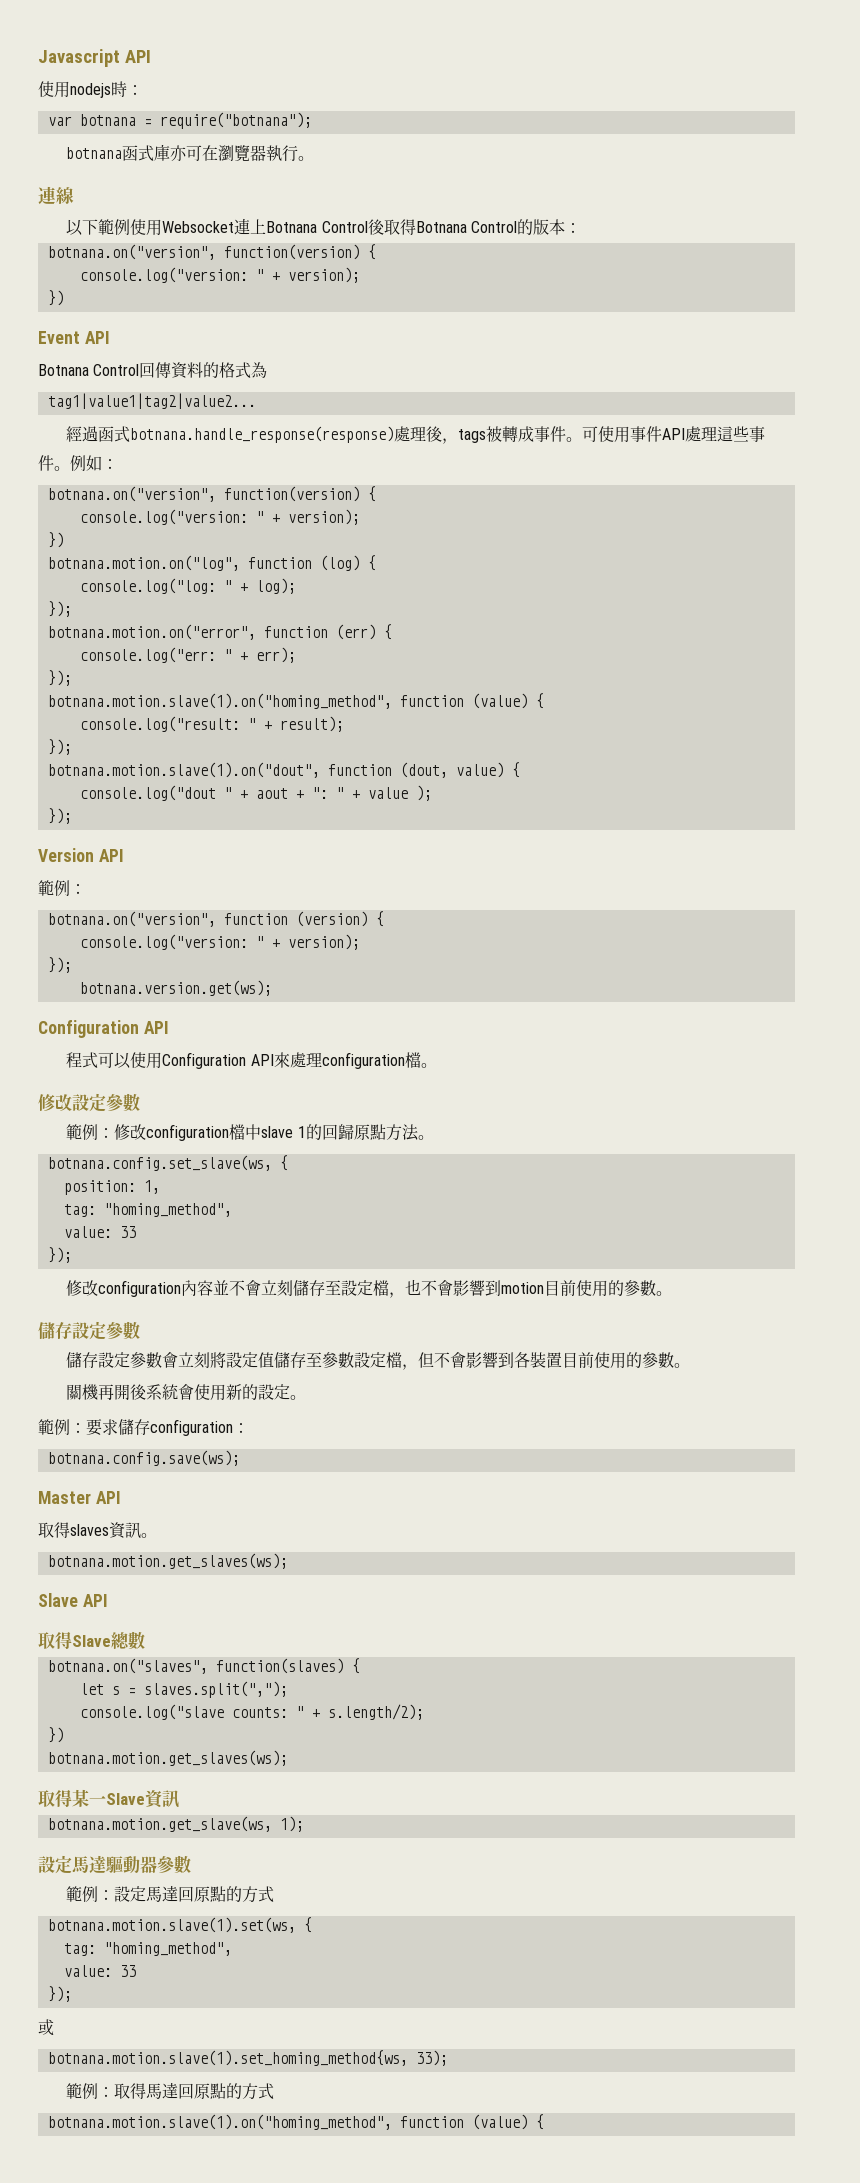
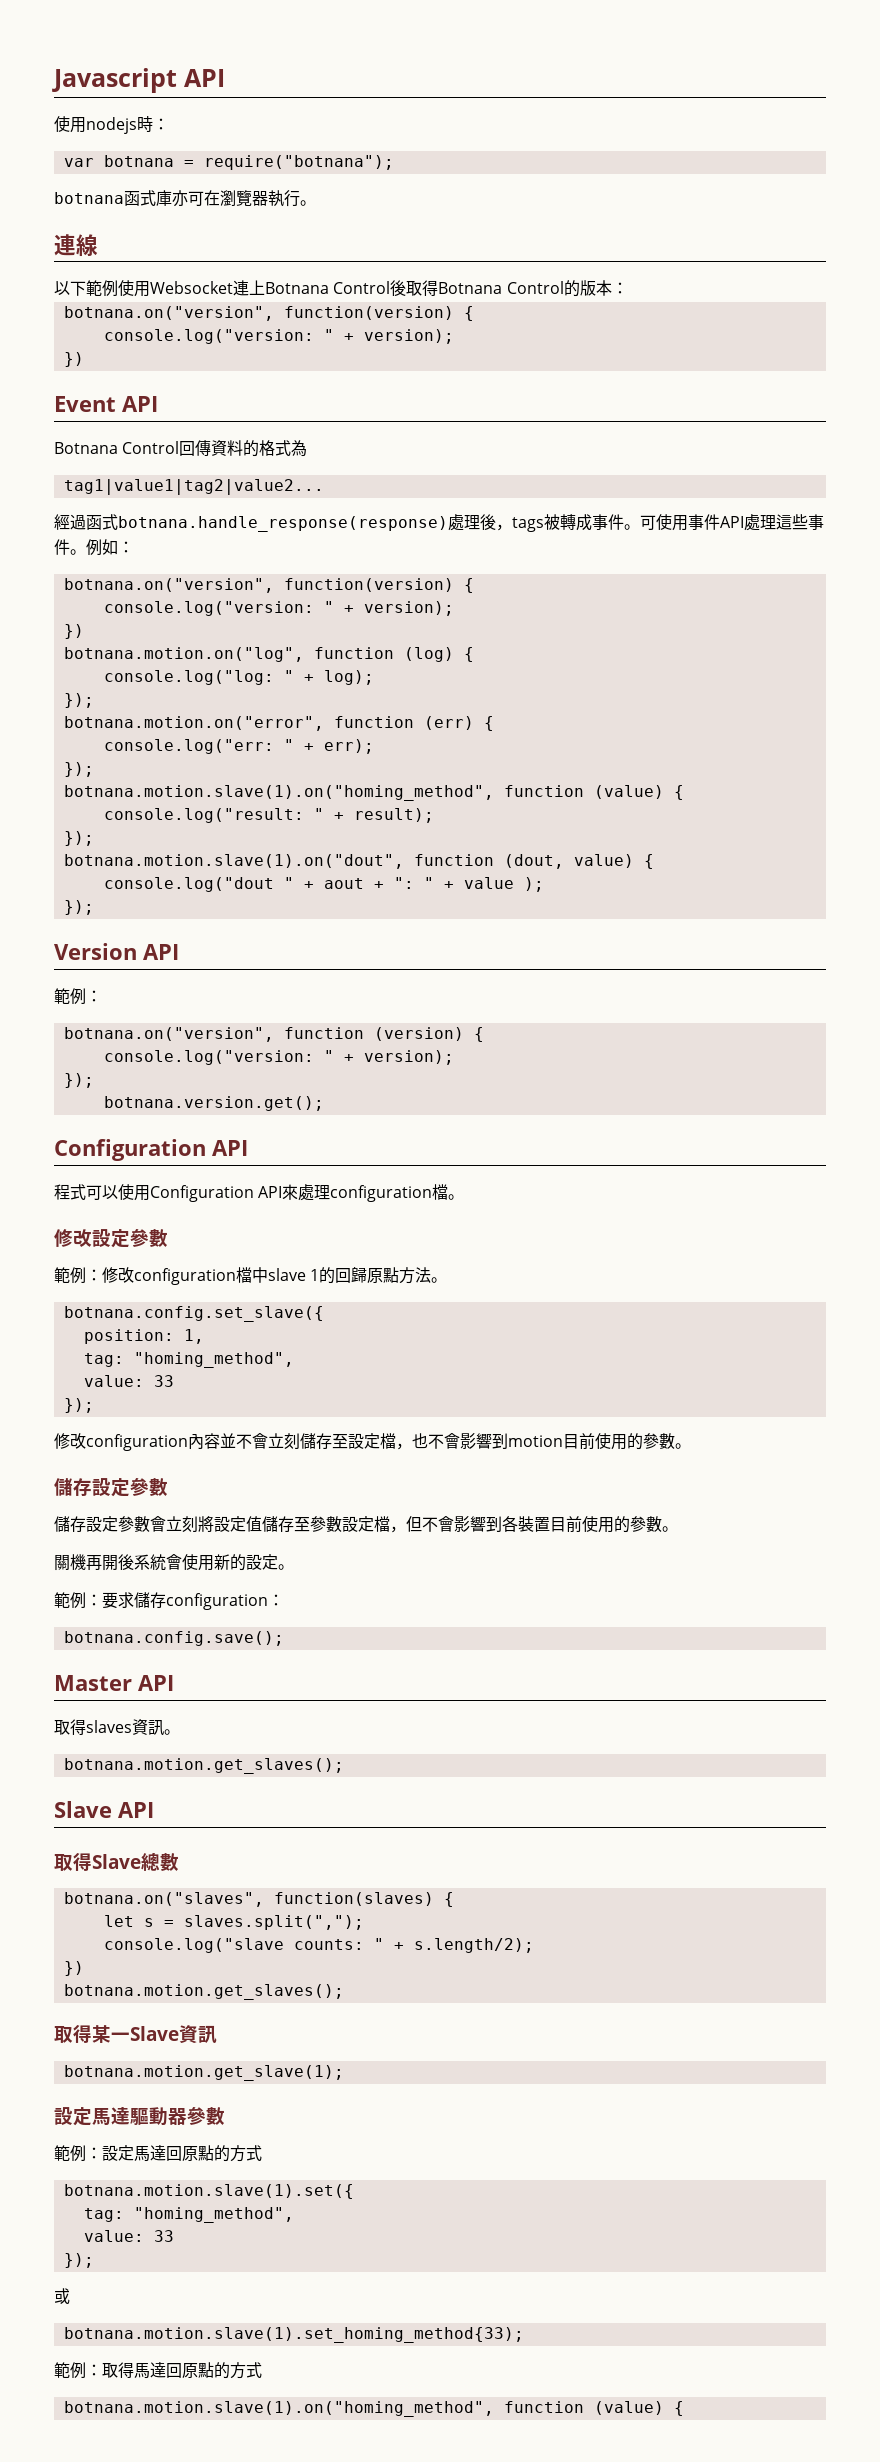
[79,980,272,996] botnana.version.get(ws); -> [103,1096,324,1111] botnana.version.get();
[47,1155,288,1171] botnana.config.set_slave(ws, { -> [63,1306,324,1322] botnana.config.set_slave({
[47,1450,240,1466] botnana.config.save(ws); -> [63,1631,284,1646] botnana.config.save();
[47,1553,288,1569] botnana.motion.get_slaves(ws); -> [63,1758,344,1774] botnana.motion.get_slaves();
[47,1750,288,1766] botnana.motion.get_slaves(ws); -> [63,1984,344,2000] botnana.motion.get_slaves();
[47,1816,304,1832] botnana.motion.get_slave(ws, 1); -> [63,2065,344,2081] botnana.motion.get_slave(1);
[47,1917,312,1933] botnana.motion.slave(1).set(ws, { -> [63,2184,354,2199] botnana.motion.slave(1).set({
[47,2050,448,2066] botnana.motion.slave(1).set_homing_method{ws, 33); -> [63,2327,524,2343] botnana.motion.slave(1).set_homing_method{33);

